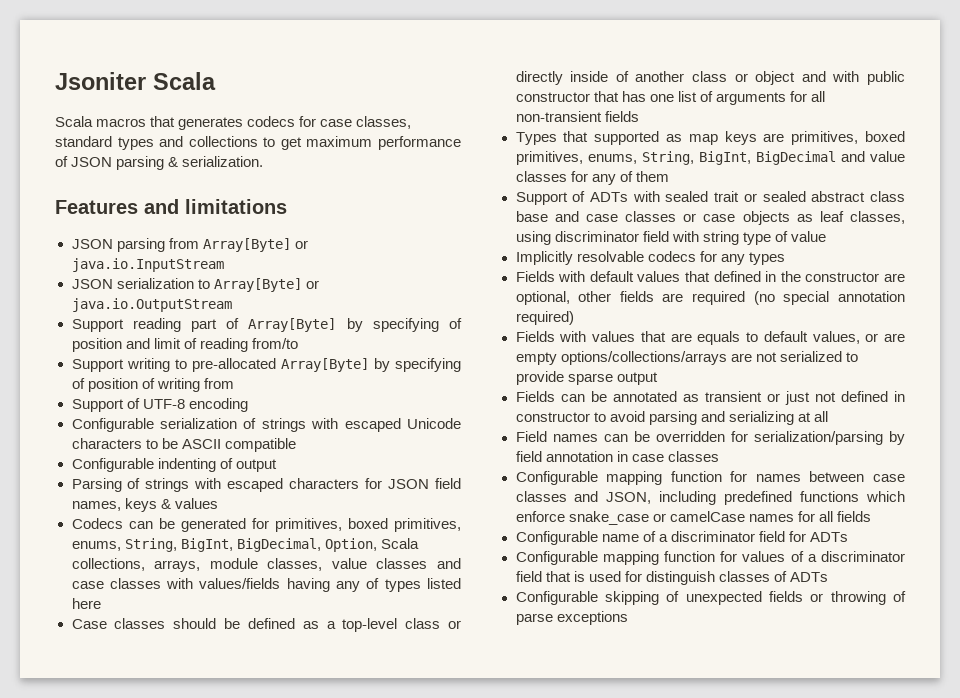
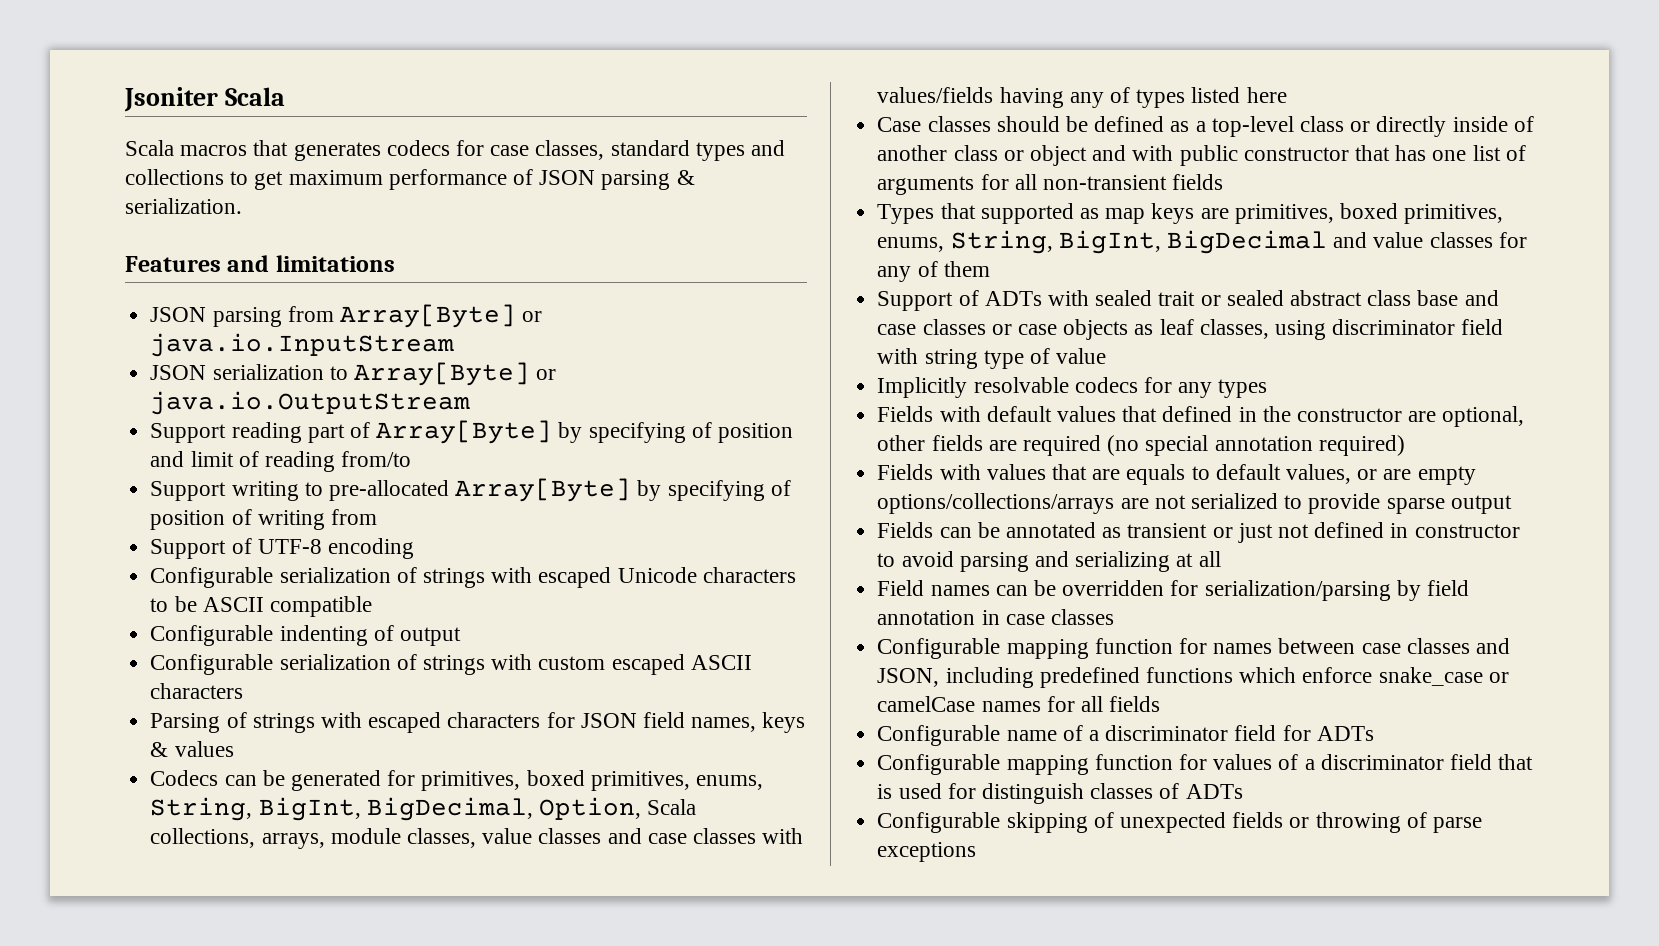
(277, 465) none -> [150,654,752,675] [150,683,244,699] // Configurable serialization of strings with custom escaped ASCII characters

